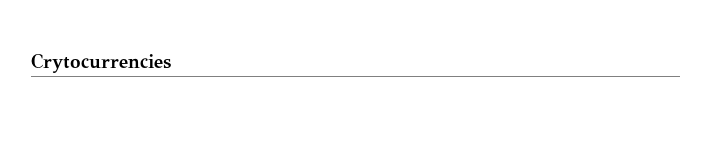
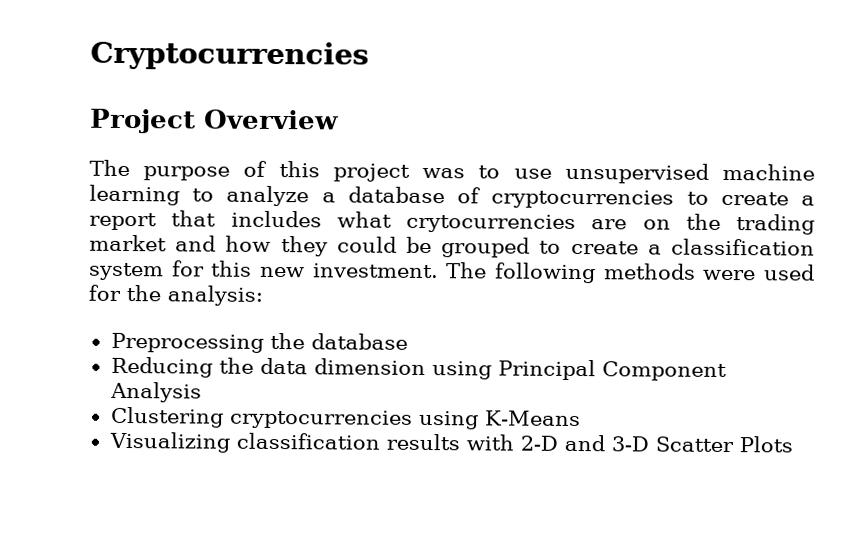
[31,53,171,73] Crytocurrencies -> [90,40,369,71] [89,108,339,134] [89,159,815,184] [89,184,815,209] [89,210,815,235] [89,234,815,258] [88,260,815,284] [88,284,263,306] [110,332,408,353] [110,356,727,381] [109,381,202,403] [110,406,581,430] [108,431,793,453] Cryptocurrencies // Project Overview // The purpose of this project was to use unsupervised machine learning to analyze a database of cryptocurrencies to create a report that includes what crytocurrencies are on the trading market and how they could be grouped to create a classification system for this new investment. The following methods were used for the analysis: // Preprocessing the database // Reducing the data dimension using Principal Component Analysis // Clustering cryptocurrencies using K-Means // Visualizing classification results with 2-D and 3-D Scatter Plots

